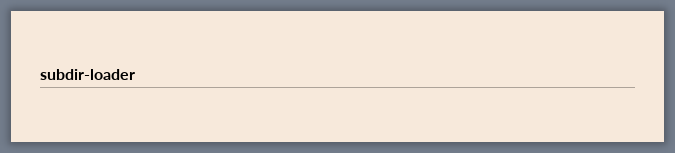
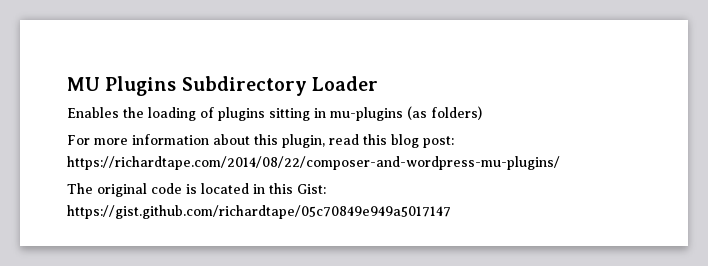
[40,69,135,80] subdir-loader -> [67,76,378,96] [67,106,482,121] [67,134,454,148] [67,156,560,170] [67,183,326,197] [67,205,451,219] MU Plugins Subdirectory Loader // Enables the loading of plugins sitting in mu-plugins (as folders) // For more information about this plugin, read this blog post: https://richardtape.com/2014/08/22/composer-and-wordpress-mu-plugins/ // The original code is located in this Gist: https://gist.github.com/richardtape/05c70849e949a5017147

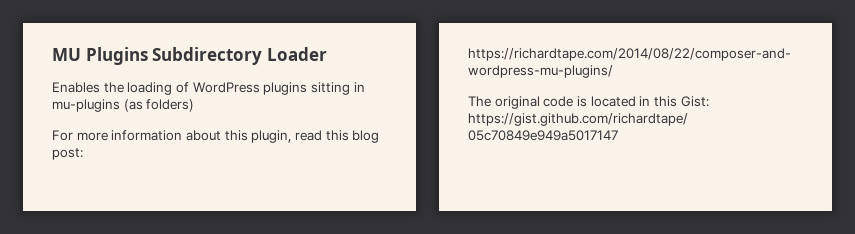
(214, 112) none -> [192,82,260,93] WordPress

